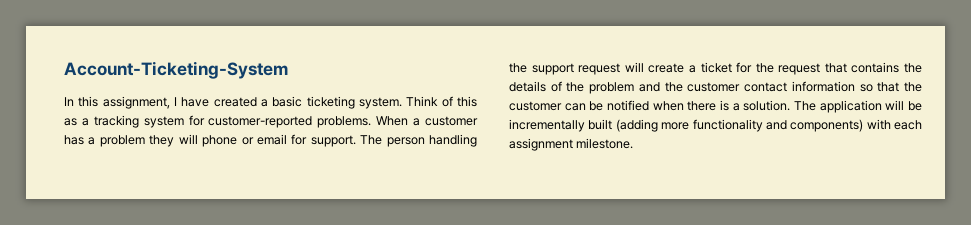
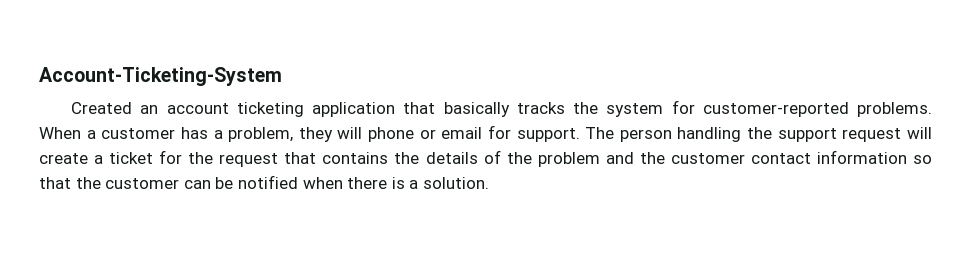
[64,96,477,109] [64,115,139,128] In this assignment, I have created a basic ticketing system. Think of this as a tracking -> [71,102,599,117] Created an account ticketing application that basically tracks the
[99,135,145,147] problem -> [228,127,294,142] problem,
[794,100,922,113] [509,119,922,132] [509,138,634,151] The application will be incrementally built (adding more functionality and components) with each assignment milestone. -> (489, 183) none

